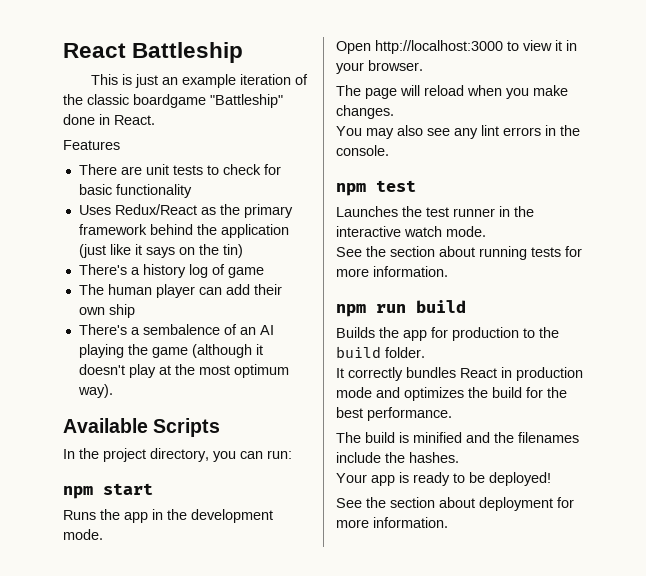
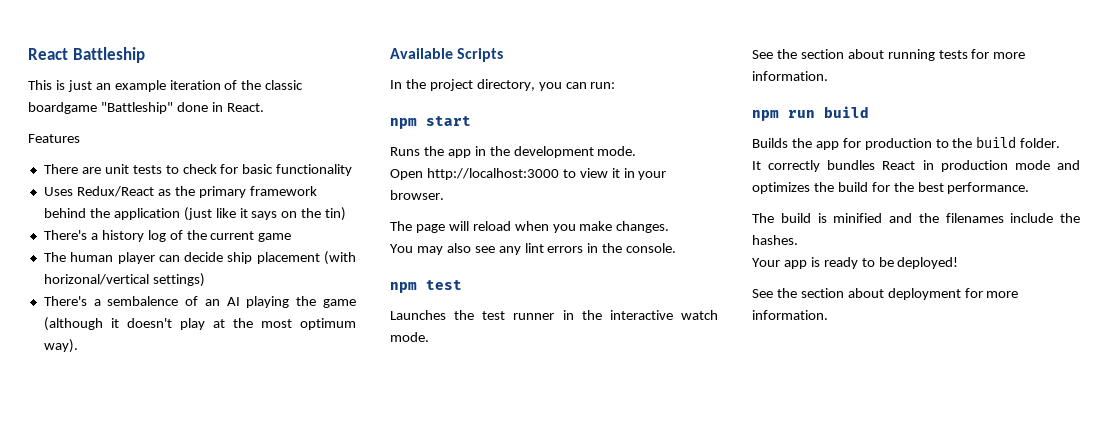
(225, 269) none -> [186,230,255,240] the current
[225,284,282,295] [78,304,135,318] add their own ship -> [184,251,357,265] [43,273,205,287] decide ship placement (with horizonal/vertical settings)

